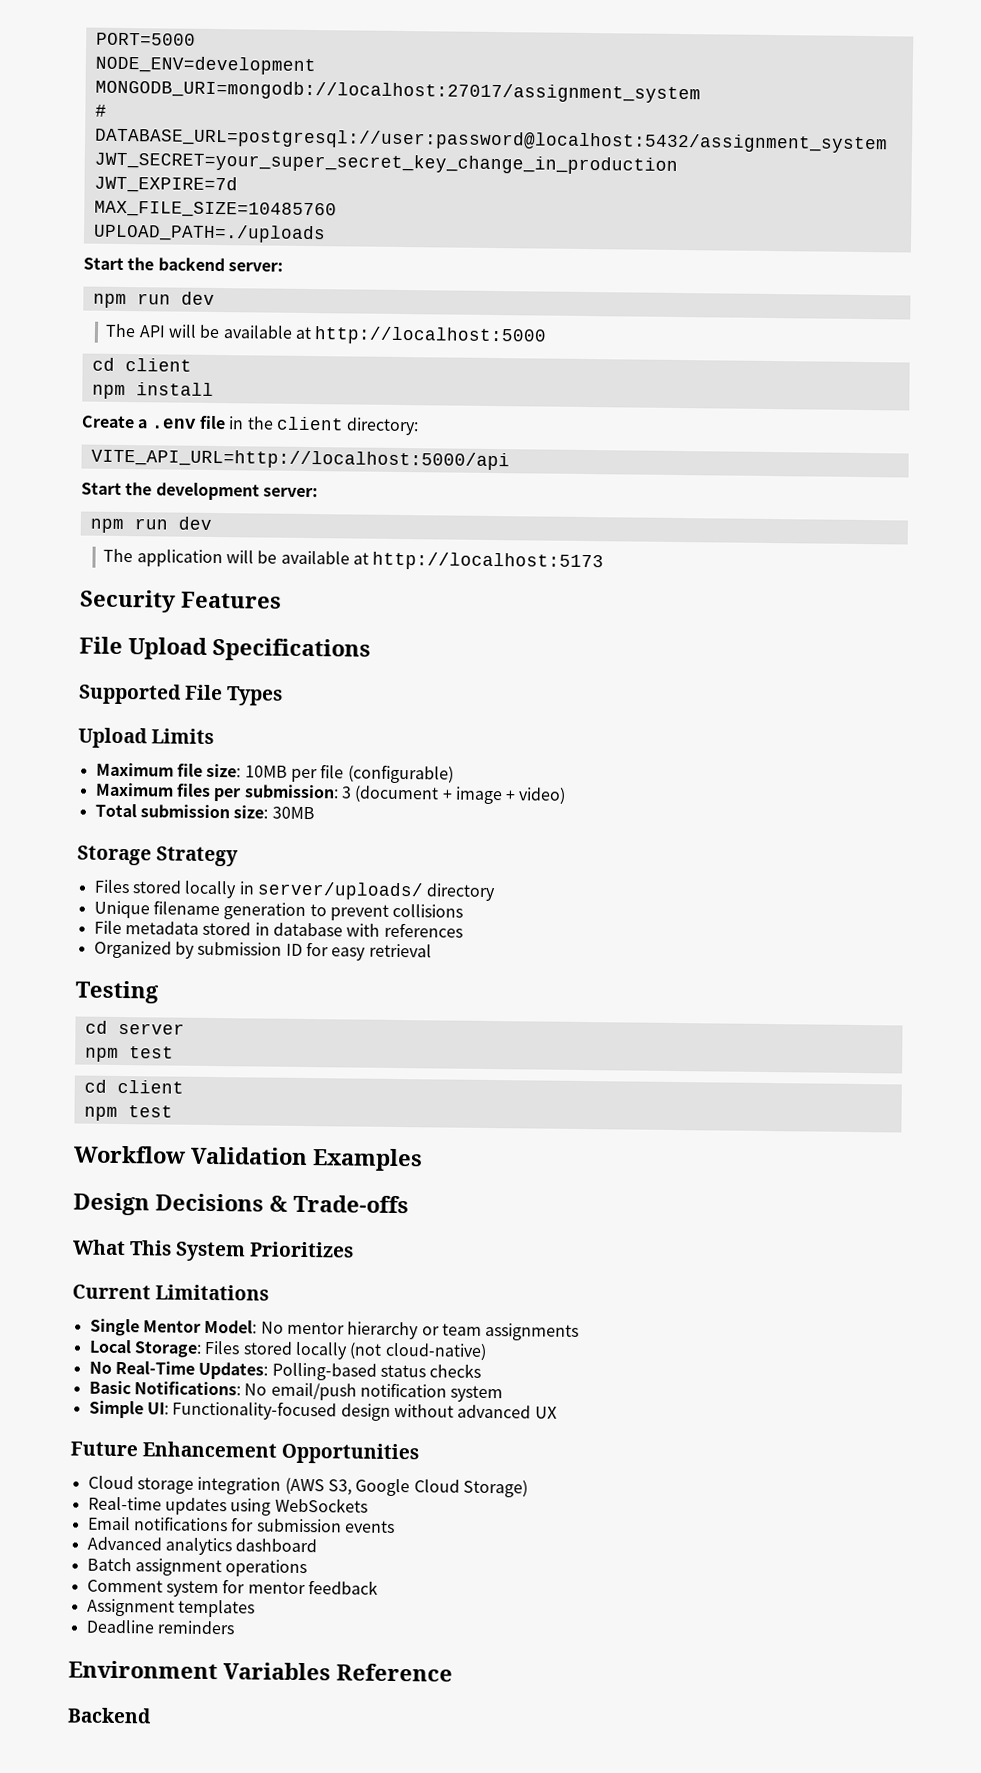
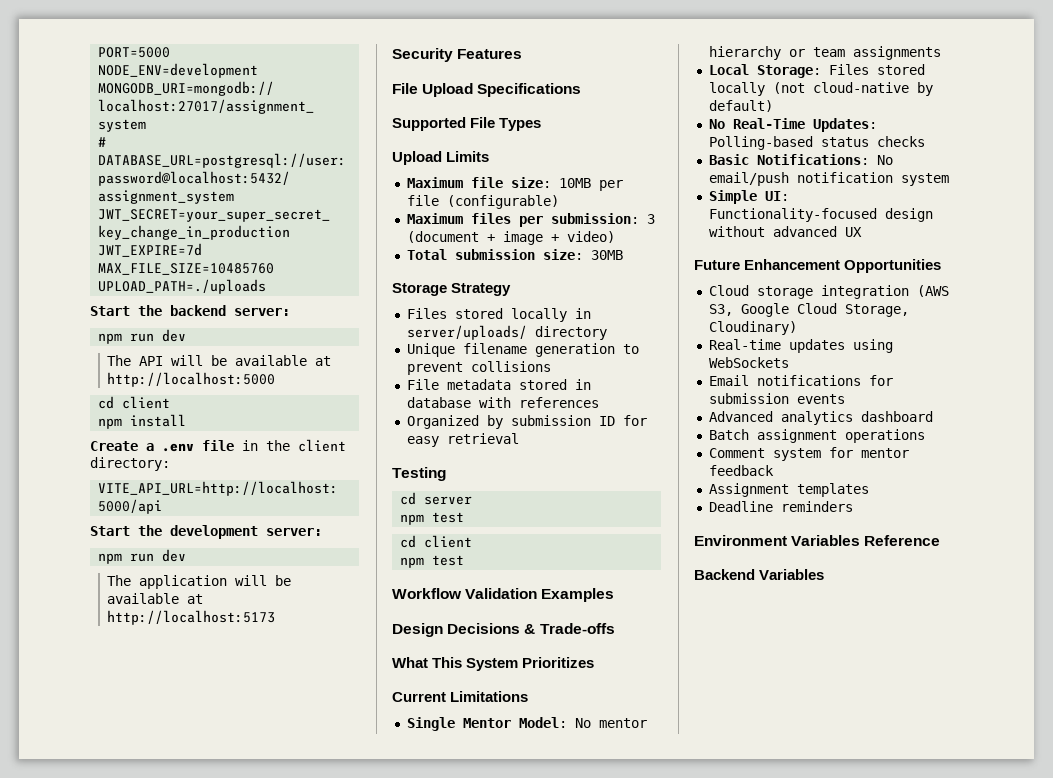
[384,1342,487,1361] cloud-native) -> [812,82,933,96] [708,100,773,112] cloud-native by default)
[462,1479,528,1498] Storage) -> [844,304,909,317] [708,321,797,335] Storage, Cloudinary)
(152, 1715) none -> [759,569,825,580] Variables

